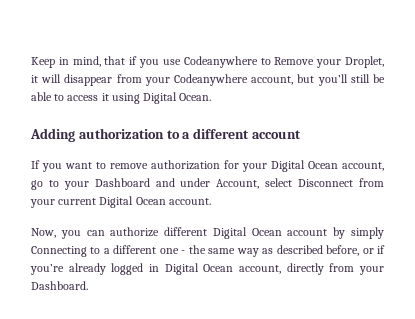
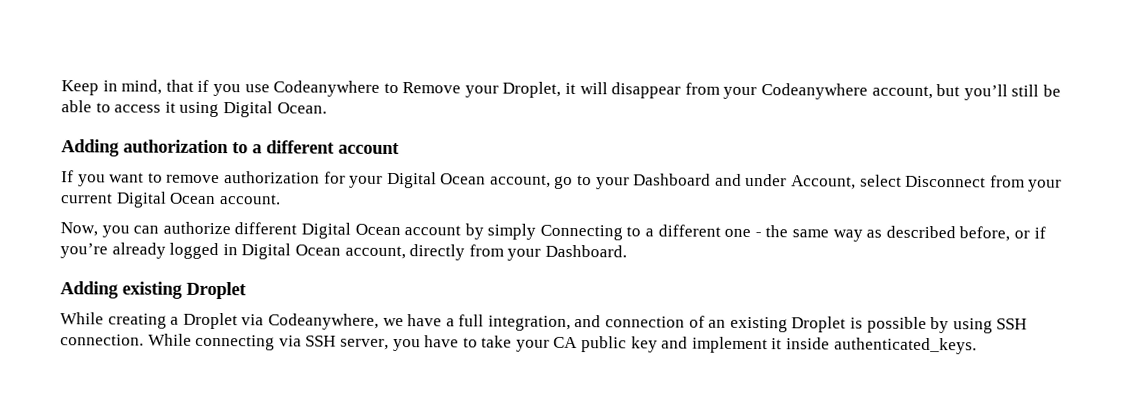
(88, 285) none -> [60,281,247,300] [60,312,1028,334] [60,333,977,355] // Adding existing Droplet // While creating a Droplet via Codeanywhere, we have a full integration, and connection of an existing Droplet is possible by using SSH connection. While connecting via SSH server, you have to take your CA public key and implement it inside authenticated_keys.

